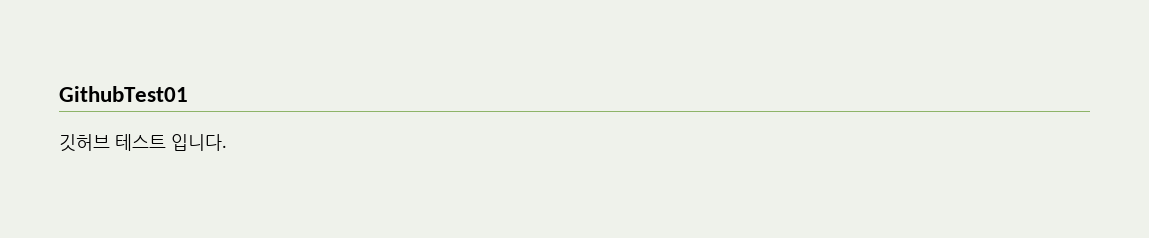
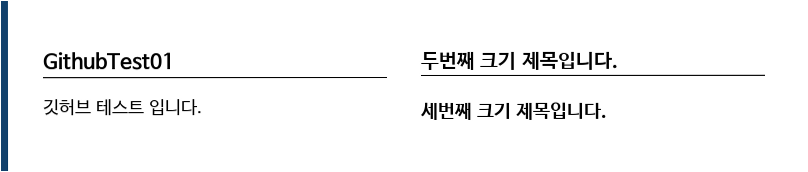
(227, 142) none -> [420,51,618,70] [421,101,609,120] // 두번째 크기 제목입니다. // 세번째 크기 제목입니다.

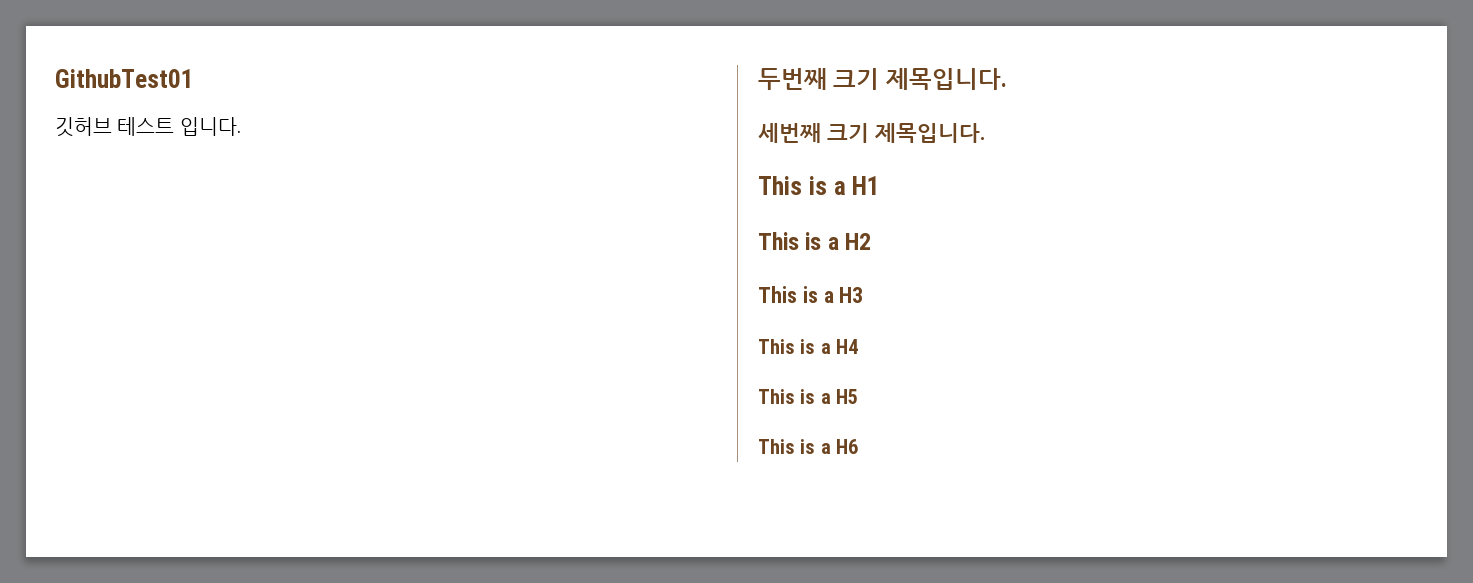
(609, 110) none -> [758,176,881,195] [758,232,872,250] [758,286,864,303] [758,339,859,354] [758,389,859,404] [758,439,859,454] // This is a H1 // This is a H2 // This is a H3 // This is a H4 // This is a H5 // This is a H6

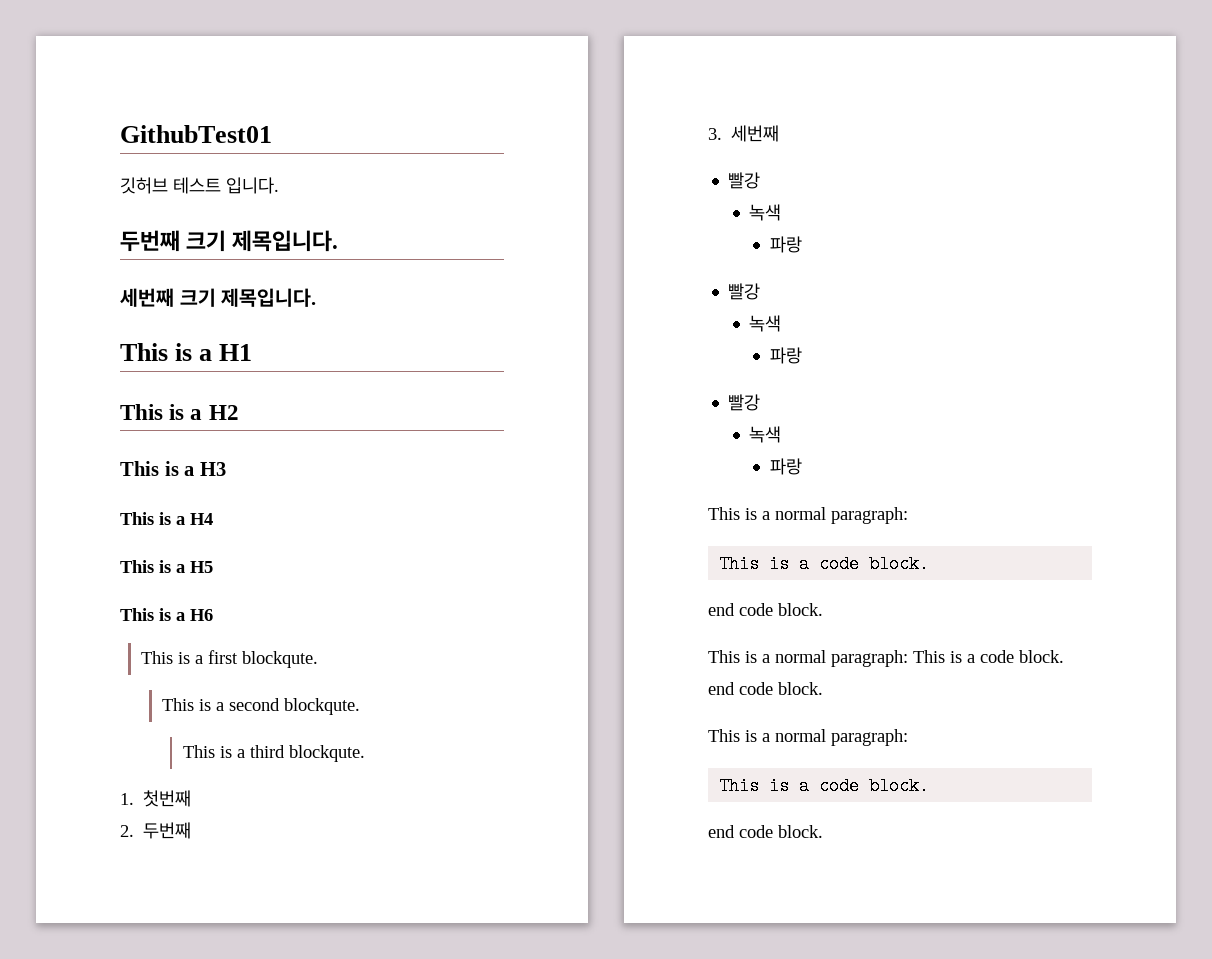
(859, 446) none -> [140,650,318,668] [161,698,360,715] [182,745,365,762] [120,790,192,807] [120,822,192,839] [708,125,780,142] [728,172,761,189] [749,204,782,221] [770,236,803,253] [728,283,761,300] [749,315,782,332] [770,347,803,364] [728,394,761,411] [749,426,782,443] [770,458,803,475] [708,507,908,524] [719,555,930,573] [708,603,823,616] [708,650,1064,667] [708,682,823,695] [708,729,908,746] [719,777,930,795] [708,825,823,838] // This is a first blockqute. // This is a second blockqute. // This is a third blockqute. // 1. 첫번째 // 2. 두번째 // 3. 세번째 // 빨강 // 녹색 // 파랑 // 빨강 // 녹색 // 파랑 // 빨강 // 녹색 // 파랑 // This is a normal paragraph: // This is a code block. // end code block. // This is a normal paragraph: This is a code block. end code block. // This is a normal paragraph: // This is a code block. // end code block.

